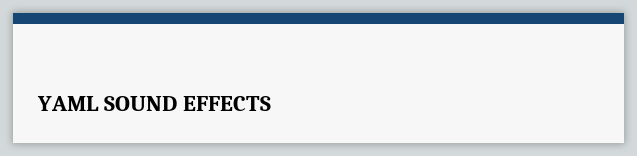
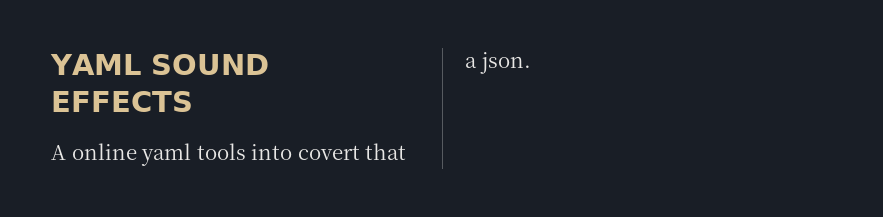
(272, 103) none -> [51,143,407,166] [465,52,531,74] // A online yaml tools into covert that a json.

